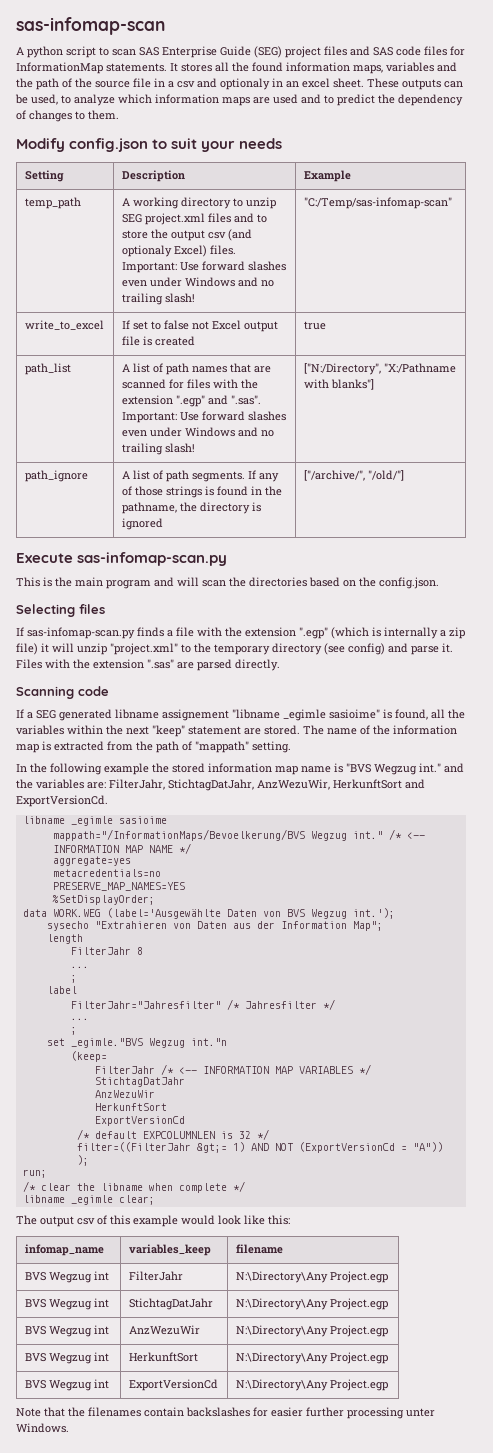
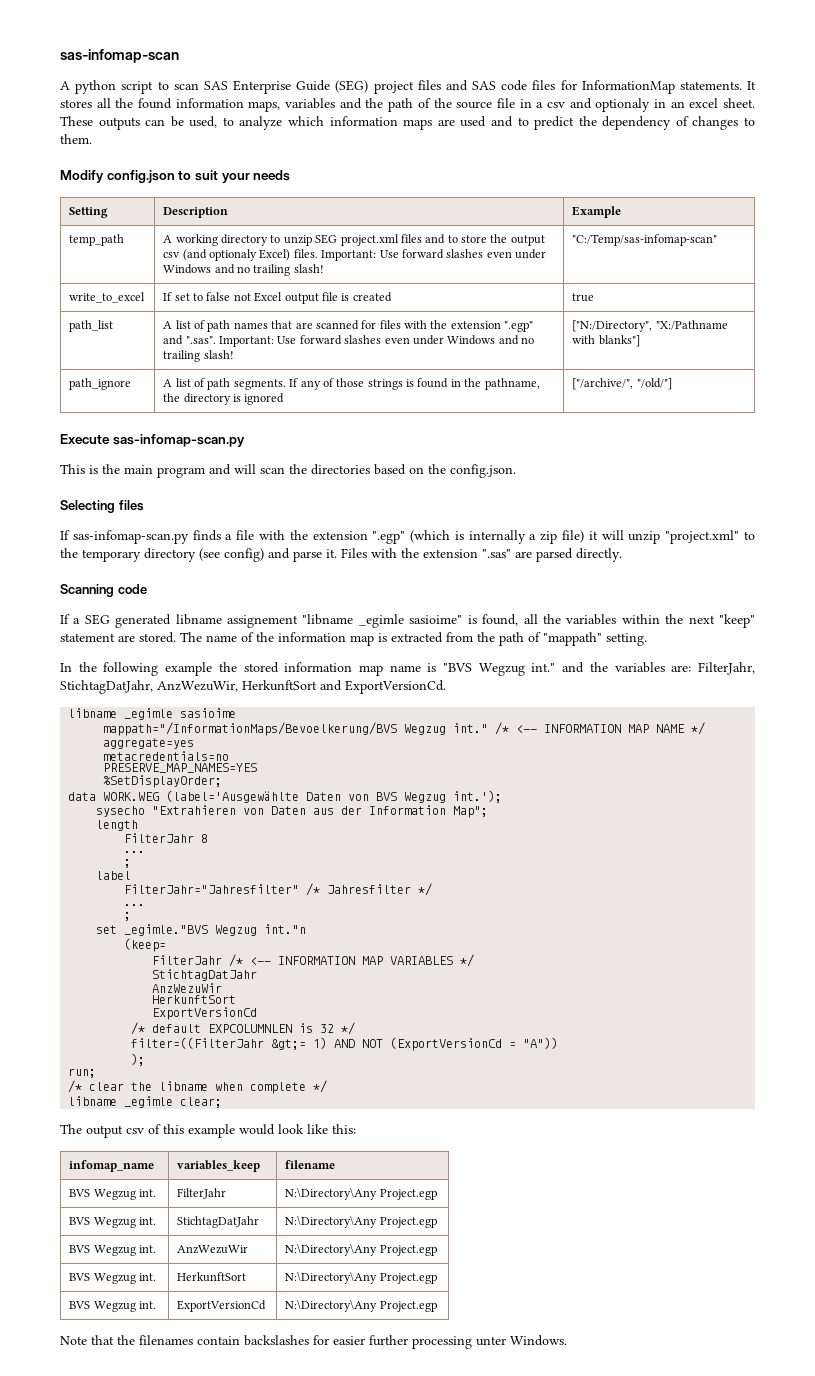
[93,1271,109,1281] int -> [139,1189,157,1197] int.
[93,1298,109,1308] int -> [139,1217,157,1225] int.
[93,1325,109,1335] int -> [139,1245,157,1253] int.
[93,1352,109,1362] int -> [139,1273,157,1281] int.
[93,1379,109,1389] int -> [139,1301,157,1309] int.

